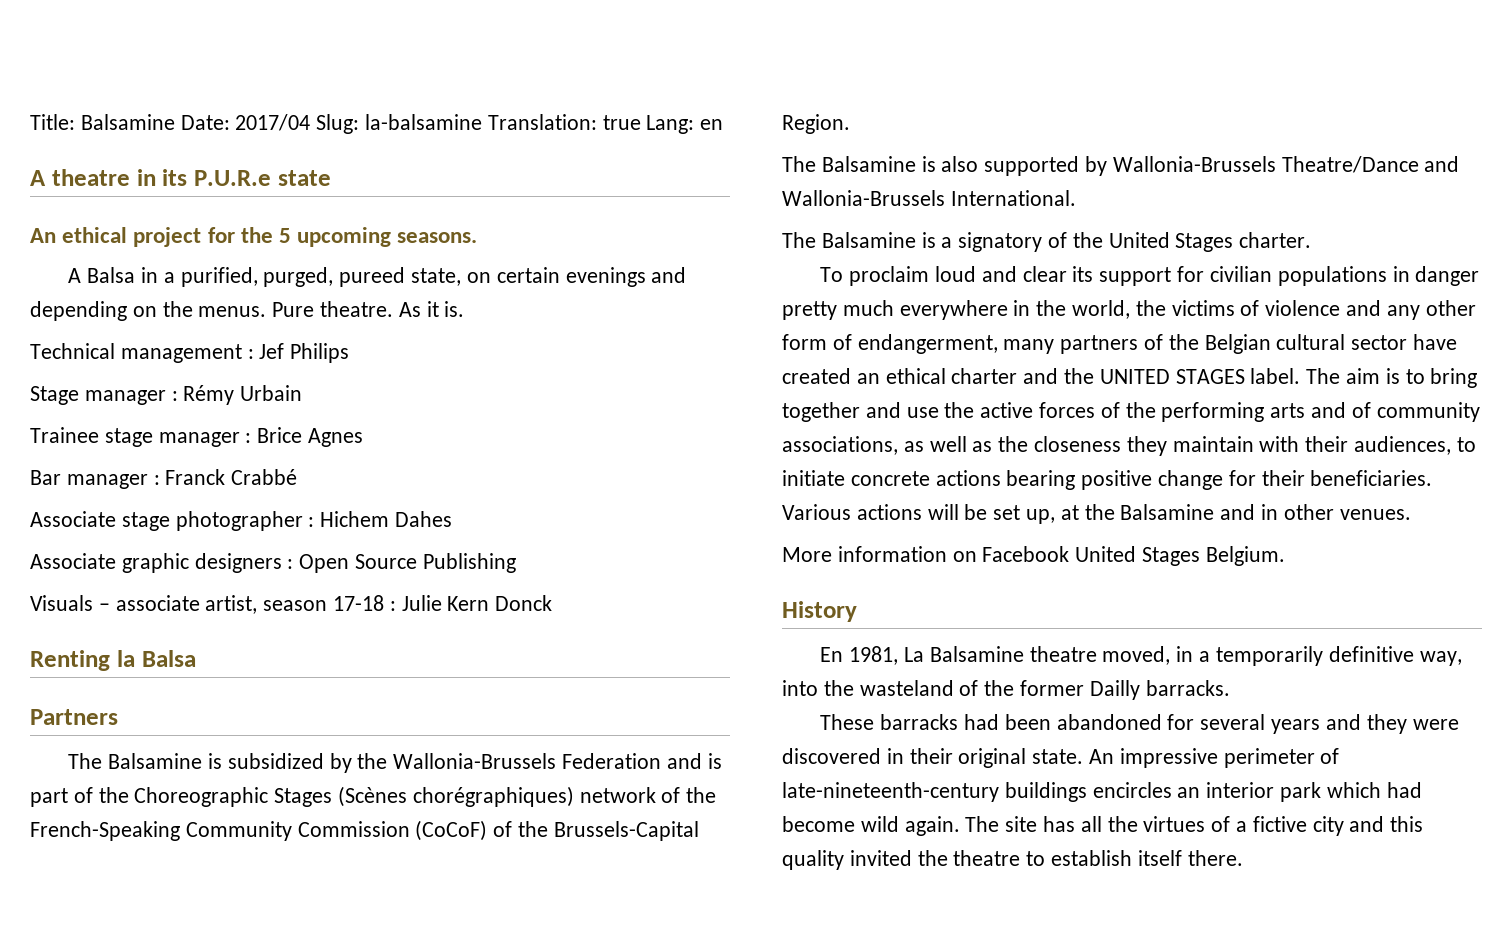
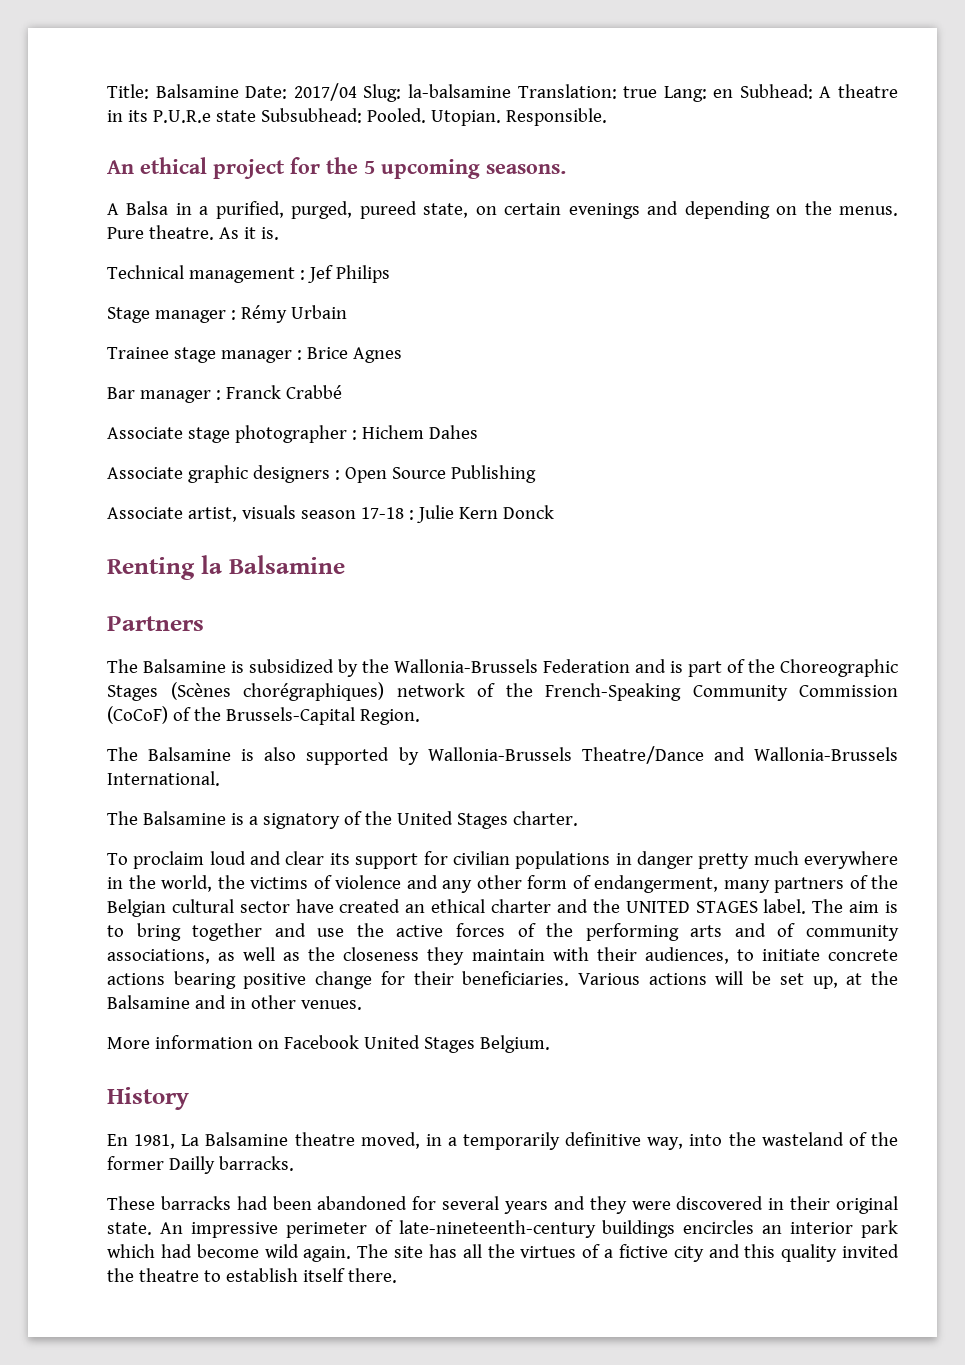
(724, 124) // -> [739,84,813,99] Subhead:
(331, 178) none -> [260,108,607,126] Subsubhead: Pooled. Utopian. Responsible.
[30,595,258,614] Visuals – associate artist, -> [107,505,296,522] Associate artist, visuals
[141,650,196,667] Balsa -> [228,555,345,574] Balsamine

